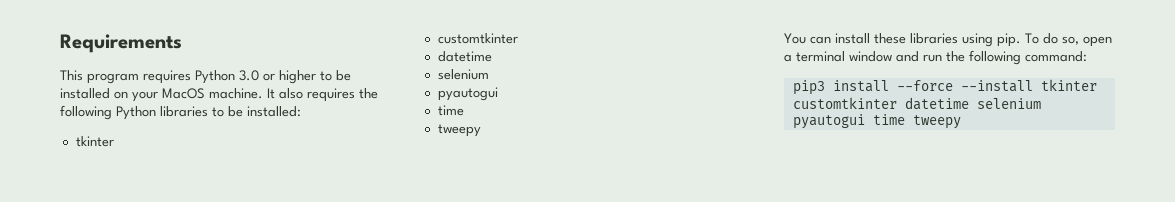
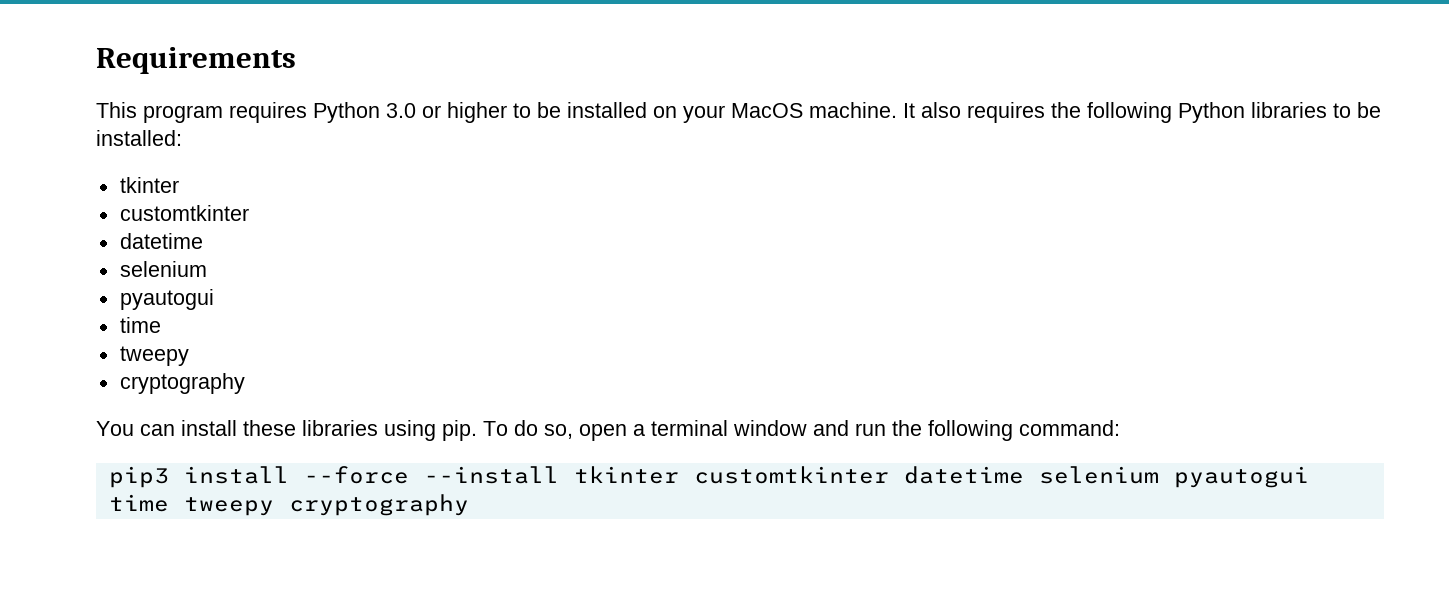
(481, 130) none -> [119,373,245,394] // cryptography
(961, 122) none -> [288,494,469,516] cryptography

